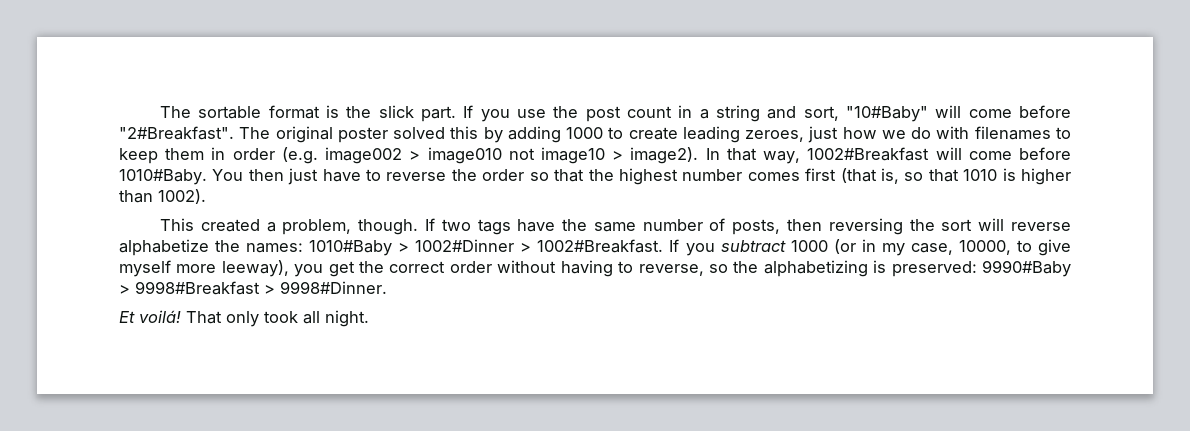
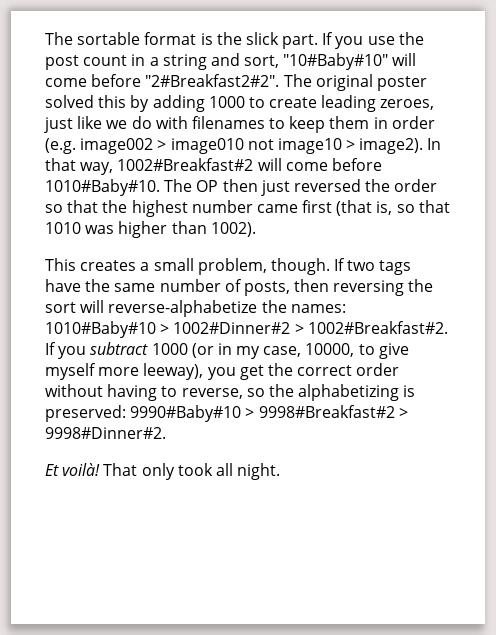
[845,105,1072,122] [119,126,234,140] "10#Baby" will come before "2#Breakfast". -> [283,53,417,70] [45,74,280,87] "10#Baby#10" will come before "2#Breakfast2#2".
[842,127,877,139] how -> [77,116,103,129] like
[807,147,1071,161] [119,168,447,185] 1002#Breakfast will come before 1010#Baby. You then just have to reverse -> [117,158,382,171] [45,179,361,196] 1002#Breakfast#2 will come before 1010#Baby#10. The OP then just reversed
[747,172,800,181] comes -> [256,204,298,213] came
[1002,168,1016,181] is -> [85,225,115,234] was
[200,219,276,232] created a -> [80,258,194,271] creates a small
[1011,222,1071,231] [119,239,664,256] reverse alphabetize the names: 1010#Baby > 1002#Dinner > 1002#Breakfast. -> [108,300,346,317] [45,321,448,338] reverse-alphabetize the names: 1010#Baby#10 > 1002#Dinner#2 > 1002#Breakfast#2.
[981,260,1071,277] [119,281,387,295] 9990#Baby > 9998#Breakfast > 9998#Dinner. -> [130,405,408,422] [45,427,166,439] 9990#Baby#10 > 9998#Breakfast#2 > 9998#Dinner#2.
[139,310,181,323] voilá! -> [62,463,101,476] voilà!

